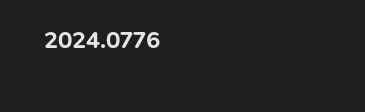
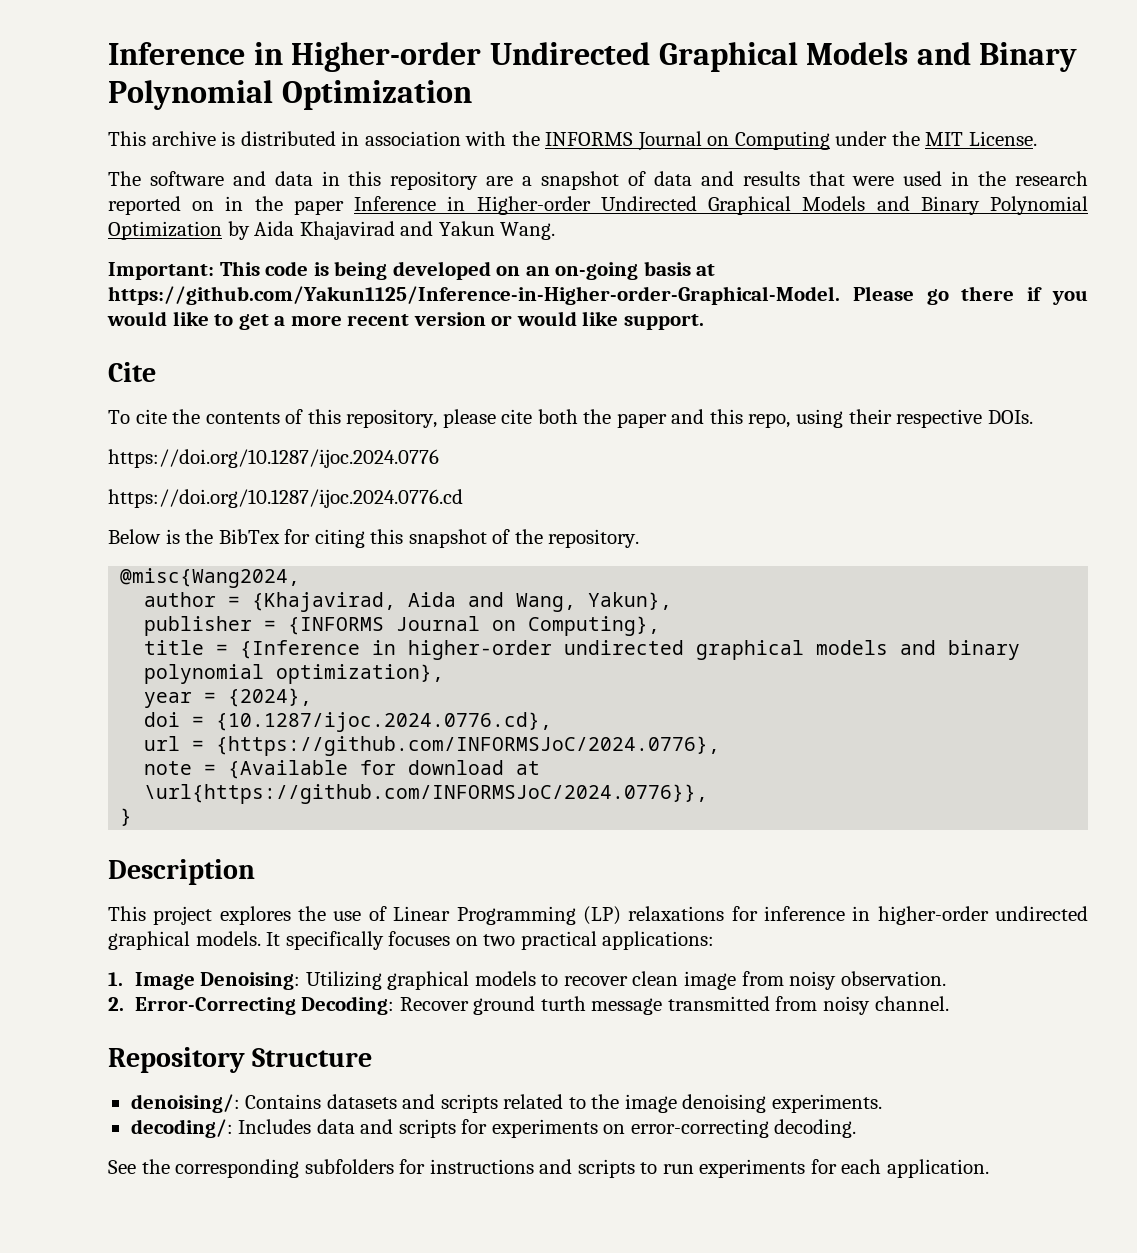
[44,31,160,48] 2024.0776 -> [108,42,1078,72] [108,80,472,110] [108,131,1038,151] [108,171,1089,190] [108,196,1089,215] [108,221,556,240] [108,261,716,280] [108,286,1088,305] [107,311,704,330] [108,362,156,382] [108,409,1033,428] [108,449,439,468] [108,489,463,508] [108,529,640,548] [120,568,301,588] [144,592,673,612] [144,616,661,636] [144,640,1021,660] [144,664,445,684] [144,688,313,708] [144,712,553,732] [144,736,721,756] [144,760,541,779] [144,784,709,804] [120,808,133,826] [108,859,255,885] [108,906,1088,925] [108,931,715,950] [108,971,946,990] [108,996,949,1015] [108,1047,373,1073] [130,1094,882,1113] [130,1119,857,1138] [108,1159,989,1178] Inference in Higher-order Undirected Graphical Models and Binary Polynomial Optimization // This archive is distributed in association with the INFORMS Journal on Computing under the MIT License. // The software and data in this repository are a snapshot of data and results that were used in the research reported on in the paper Inference in Higher-order Undirected Graphical Models and Binary Polynomial Optimization by Aida Khajavirad and Yakun Wang. // Important: This code is being developed on an on-going basis at https://github.com/Yakun1125/Inference-in-Higher-order-Graphical-Model. Please go there if you would like to get a more recent version or would like support. // Cite // To cite the contents of this repository, please cite both the paper and this repo, using their respective DOIs. // https://doi.org/10.1287/ijoc.2024.0776 // https://doi.org/10.1287/ijoc.2024.0776.cd // Below is the BibTex for citing this snapshot of the repository. // @misc{Wang2024, // author = {Khajavirad, Aida and Wang, Yakun}, // publisher = {INFORMS Journal on Computing}, // title = {Inference in higher-order undirected graphical models and binary polynomial optimization}, // year = {2024}, // doi = {10.1287/ijoc.2024.0776.cd}, // url = {https://github.com/INFORMSJoC/2024.0776}, // note = {Available for download at \url{https://github.com/INFORMSJoC/2024.0776}}, // } // Description // This project explores the use of Linear Programming (LP) relaxations for inference in higher-order undirected graphical models. It specifically focuses on two practical applications: // 1. Image Denoising: Utilizing graphical models to recover clean image from noisy observation. // 2. Error-Correcting Decoding: Recover ground turth message transmitted from noisy channel. // Repository Structure // denoising/: Contains datasets and scripts related to the image denoising experiments. // decoding/: Includes data and scripts for experiments on error-correcting decoding. // See the corresponding subfolders for instructions and scripts to run experiments for each application.

